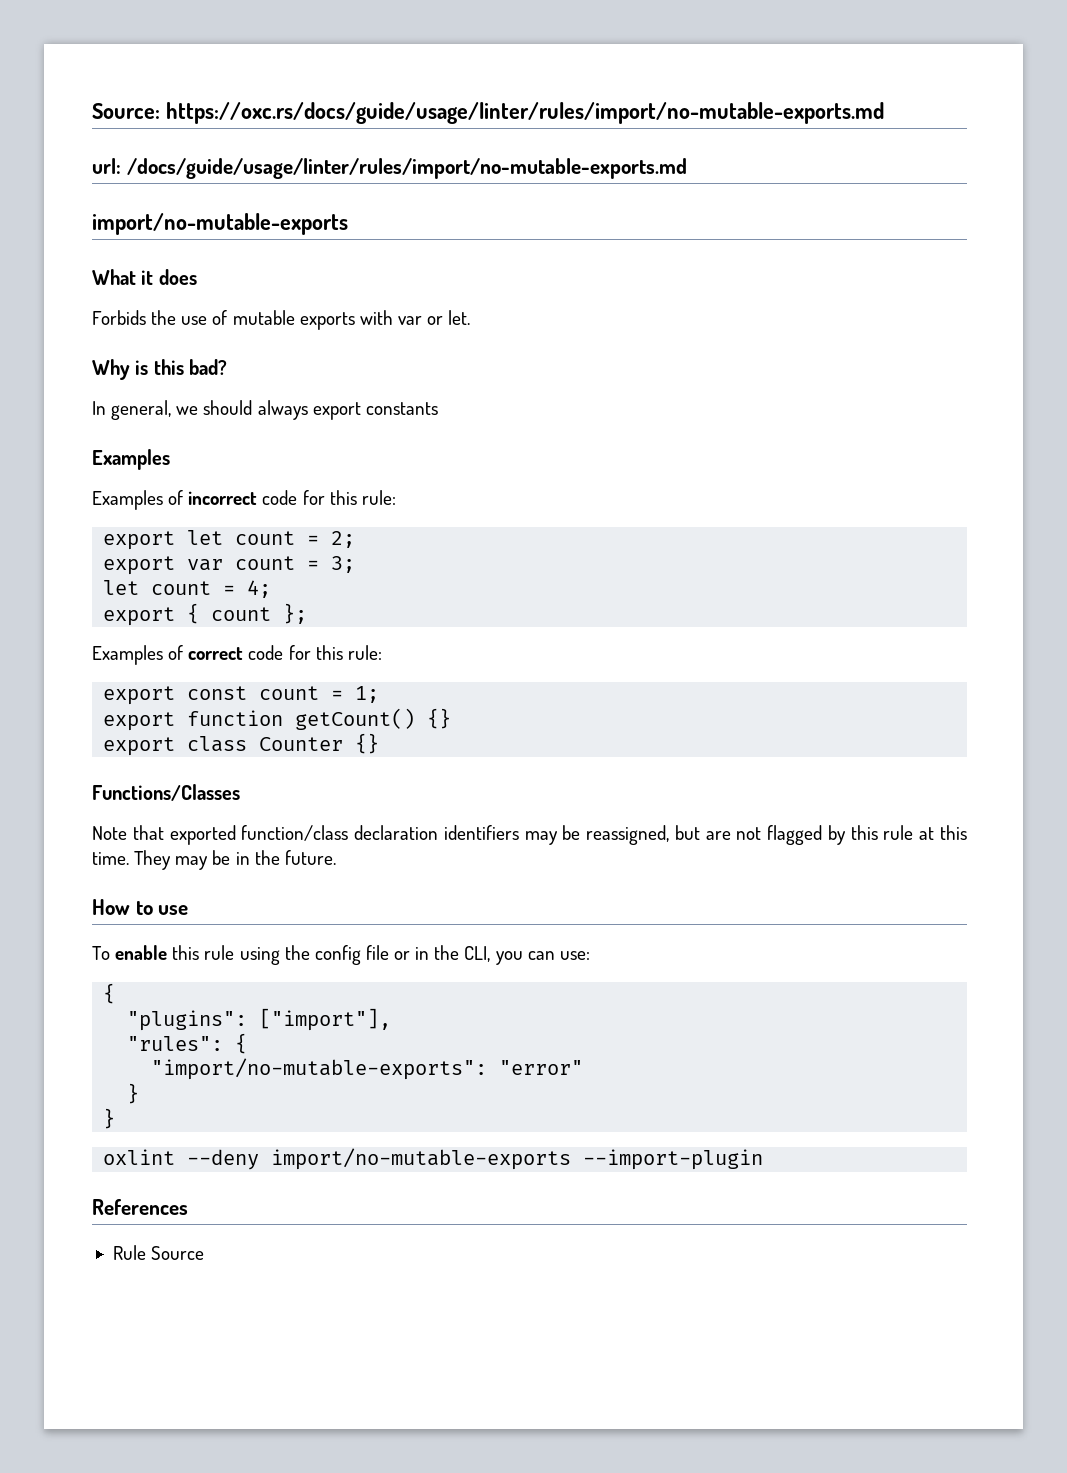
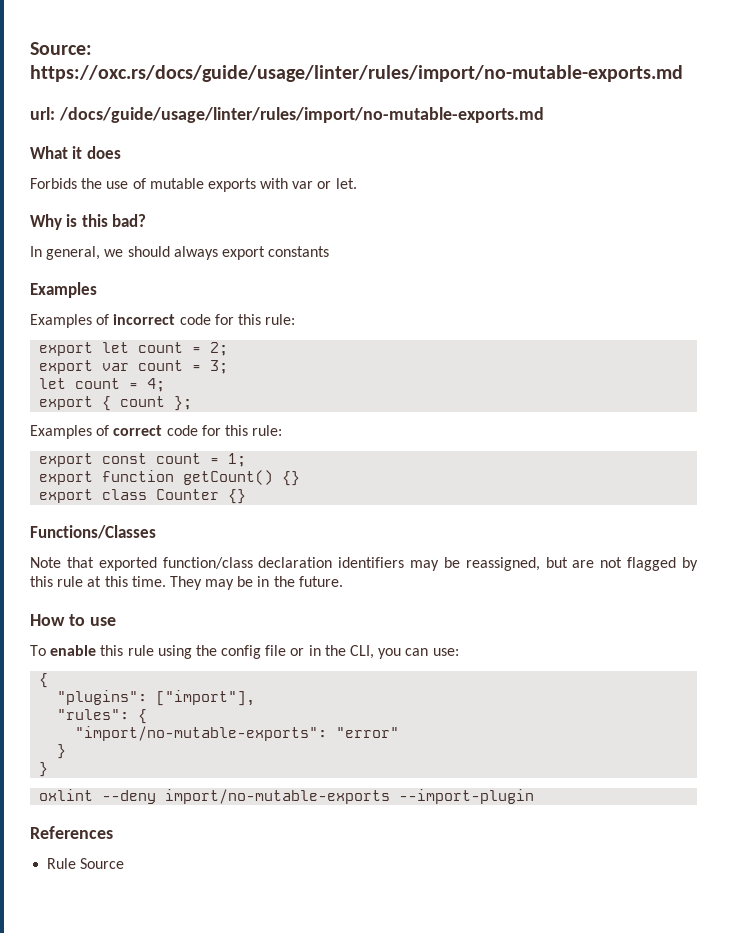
[92,213,348,235] // import/no-mutable-exports -> (544, 115) none

